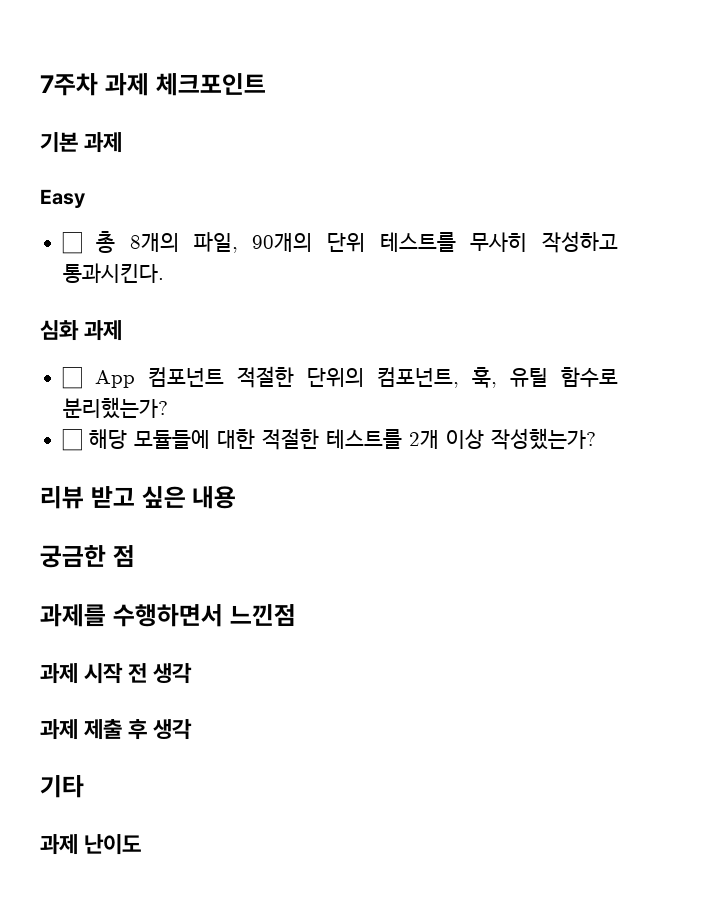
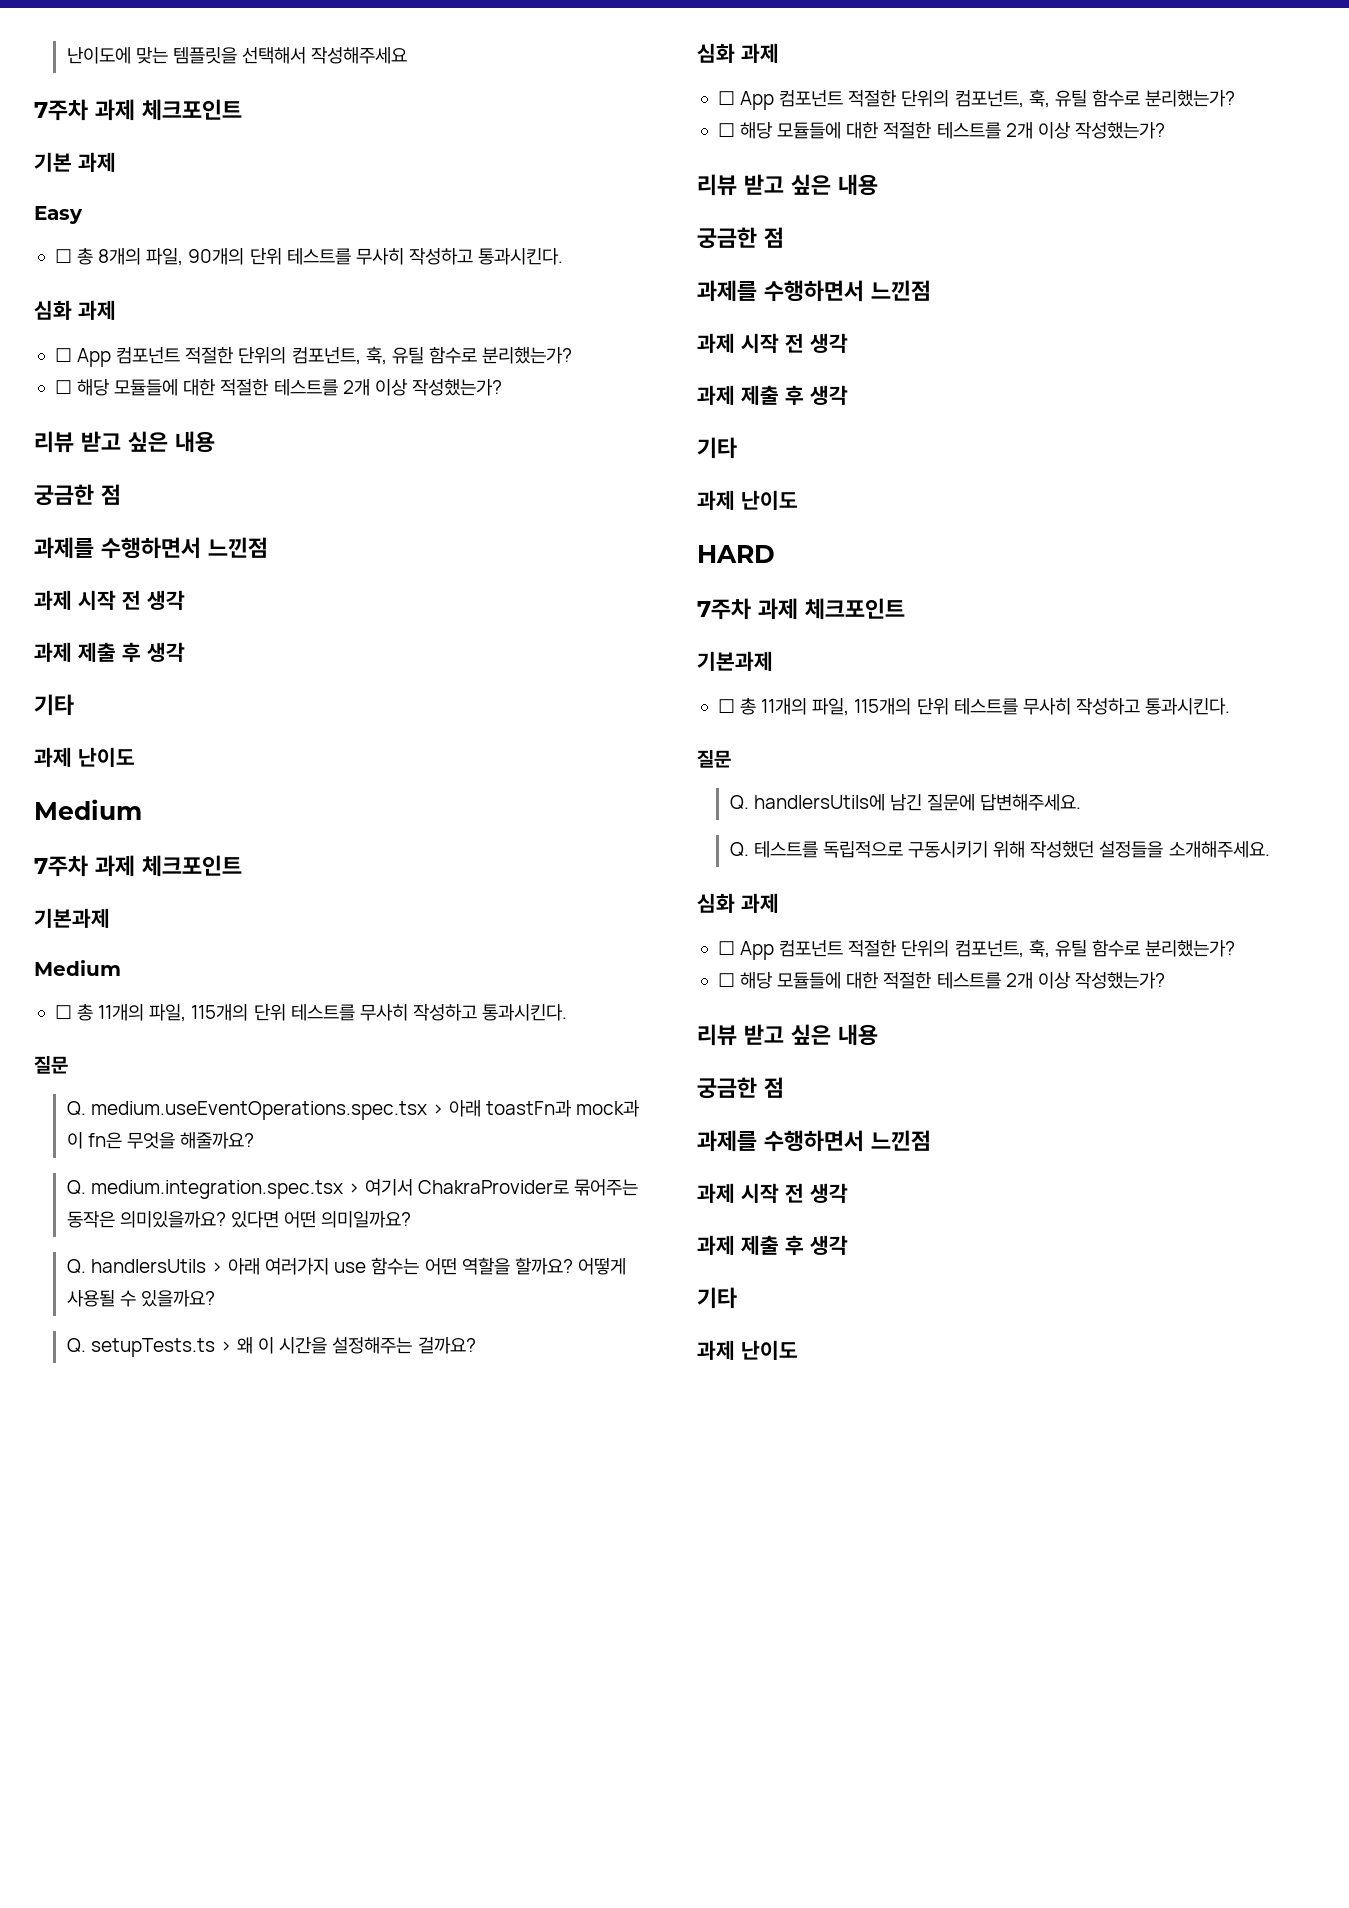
(40, 84) none -> [66,47,408,64] 난이도에 맞는 템플릿을 선택해서 작성해주세요 //
(142, 844) none -> [34,799,142,820] [34,855,242,877] [34,908,110,928] [34,960,121,976] [54,1003,568,1022] [34,1056,68,1074] [66,1100,641,1120] [66,1132,255,1149] [66,1179,639,1199] [66,1211,412,1228] [66,1257,626,1275] [66,1290,215,1307] [66,1337,476,1357] [697,43,779,63] [717,89,1236,110] [717,122,1165,139] [697,174,878,196] [697,227,784,249] [697,280,931,302] [697,333,848,353] [697,385,848,405] [697,437,737,459] [697,490,798,510] [697,545,775,563] [697,598,905,620] [697,651,773,671] [717,697,1231,716] [697,750,731,768] [729,794,1082,811] [729,841,1270,858] [697,893,779,913] [717,939,1236,960] [717,972,1165,989] [697,1024,878,1046] [697,1077,784,1099] [697,1130,931,1152] [697,1183,848,1203] [697,1235,848,1255] [697,1287,737,1309] [697,1340,798,1360] // Medium // 7주차 과제 체크포인트 // 기본과제 // Medium // ☐ 총 11개의 파일, 115개의 단위 테스트를 무사히 작성하고 통과시킨다. // 질문 // Q. medium.useEventOperations.spec.tsx > 아래 toastFn과 mock과 이 fn은 무엇을 해줄까요? // Q. medium.integration.spec.tsx > 여기서 ChakraProvider로 묶어주는 동작은 의미있을까요? 있다면 어떤 의미일까요? // Q. handlersUtils > 아래 여러가지 use 함수는 어떤 역할을 할까요? 어떻게 사용될 수 있을까요? // Q. setupTests.ts > 왜 이 시간을 설정해주는 걸까요? // 심화 과제 // ☐ App 컴포넌트 적절한 단위의 컴포넌트, 훅, 유틸 함수로 분리했는가? // ☐ 해당 모듈들에 대한 적절한 테스트를 2개 이상 작성했는가? // 리뷰 받고 싶은 내용 // 궁금한 점 // 과제를 수행하면서 느낀점 // 과제 시작 전 생각 // 과제 제출 후 생각 // 기타 // 과제 난이도 // HARD // 7주차 과제 체크포인트 // 기본과제 // ☐ 총 11개의 파일, 115개의 단위 테스트를 무사히 작성하고 통과시킨다. // 질문 // Q. handlersUtils에 남긴 질문에 답변해주세요. // Q. 테스트를 독립적으로 구동시키기 위해 작성했던 설정들을 소개해주세요. // 심화 과제 // ☐ App 컴포넌트 적절한 단위의 컴포넌트, 훅, 유틸 함수로 분리했는가? // ☐ 해당 모듈들에 대한 적절한 테스트를 2개 이상 작성했는가? // 리뷰 받고 싶은 내용 // 궁금한 점 // 과제를 수행하면서 느낀점 // 과제 시작 전 생각 // 과제 제출 후 생각 // 기타 // 과제 난이도

